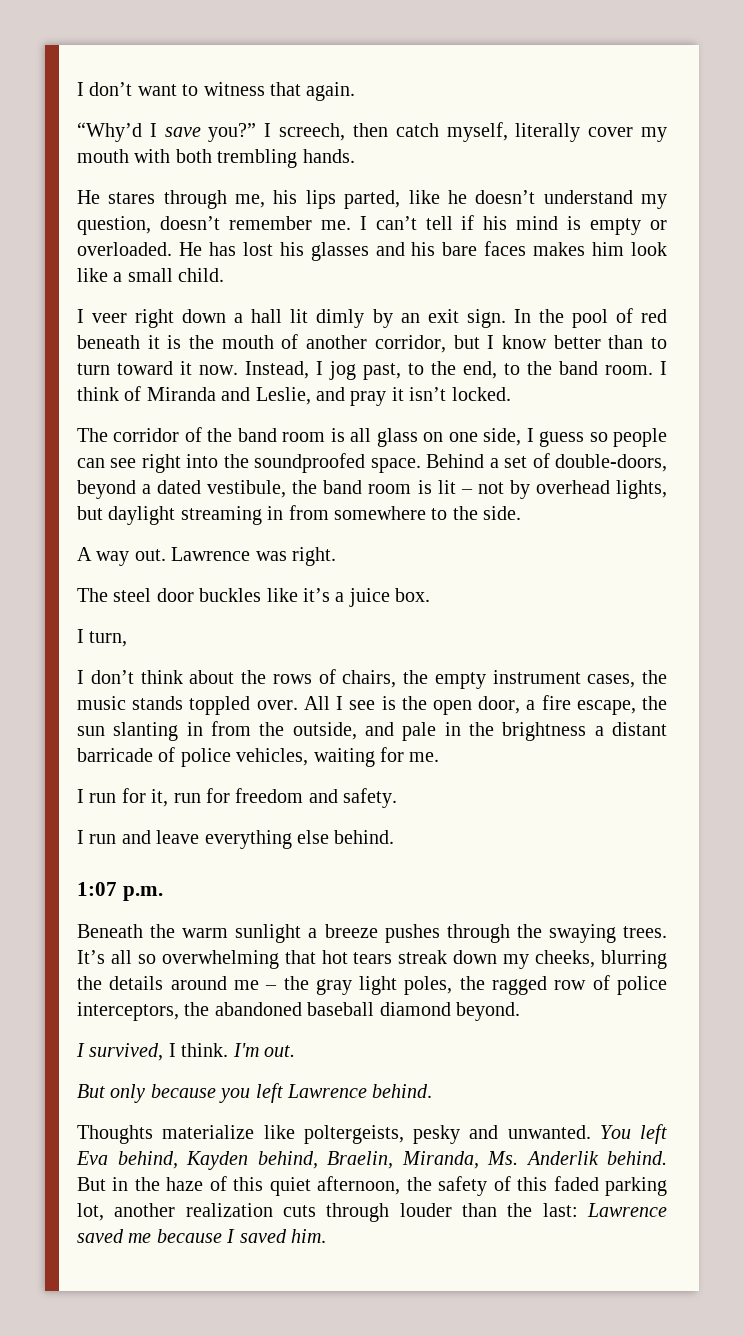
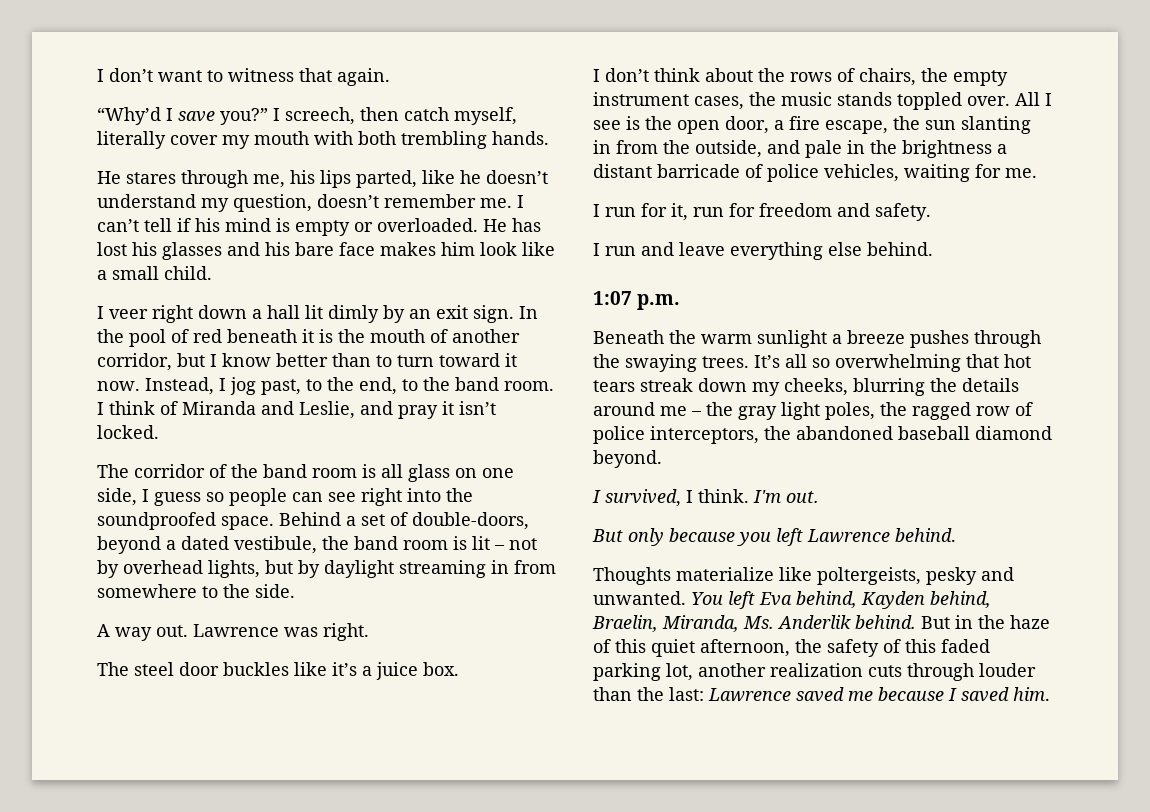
[484,241,527,256] faces -> [339,242,375,256] face
(103, 513) none -> [298,560,320,578] by
[77,629,128,647] // I turn, -> (459, 669) none

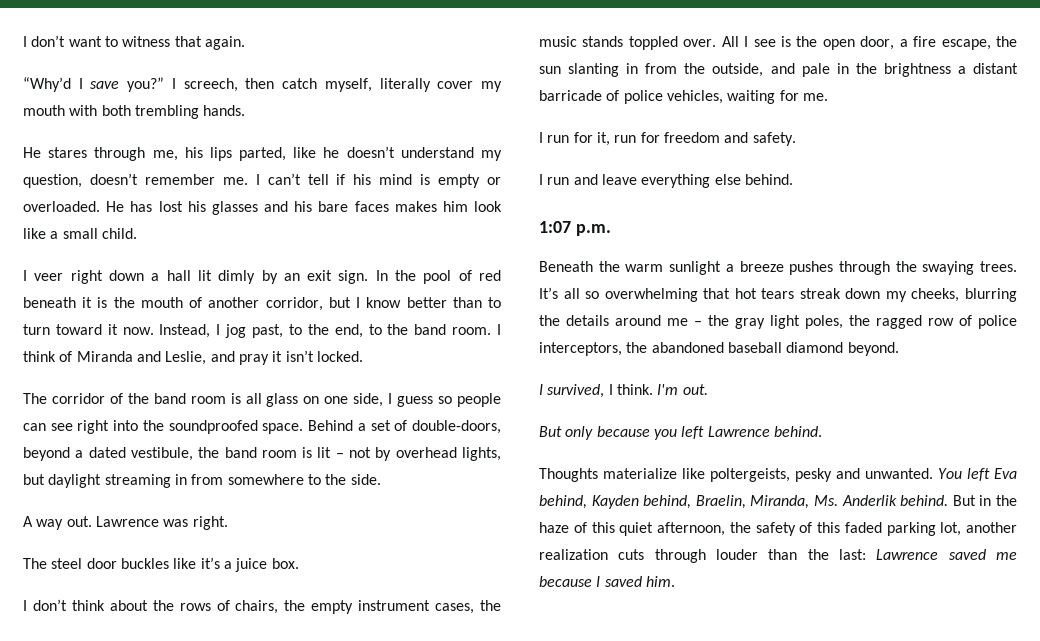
[339,242,375,256] face -> [354,201,389,212] faces
[298,560,320,578] by -> (45, 479) none

